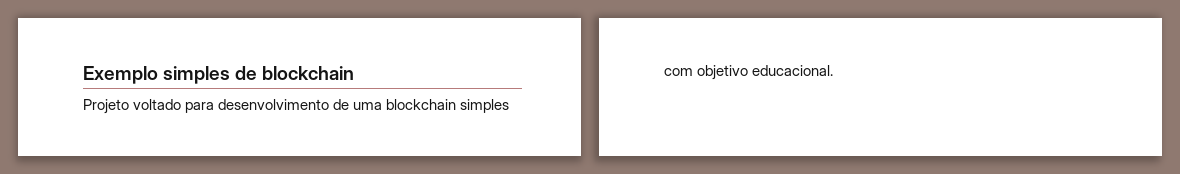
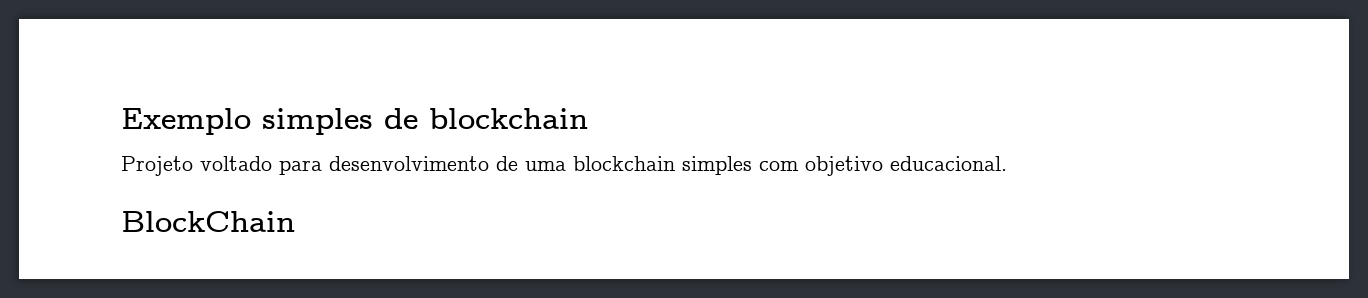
(834, 70) none -> [121,211,295,232] // BlockChain

